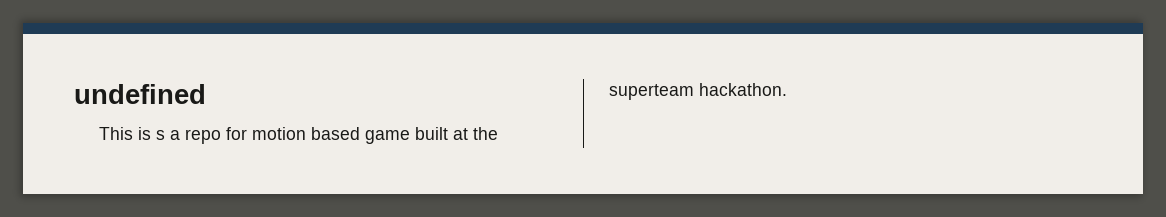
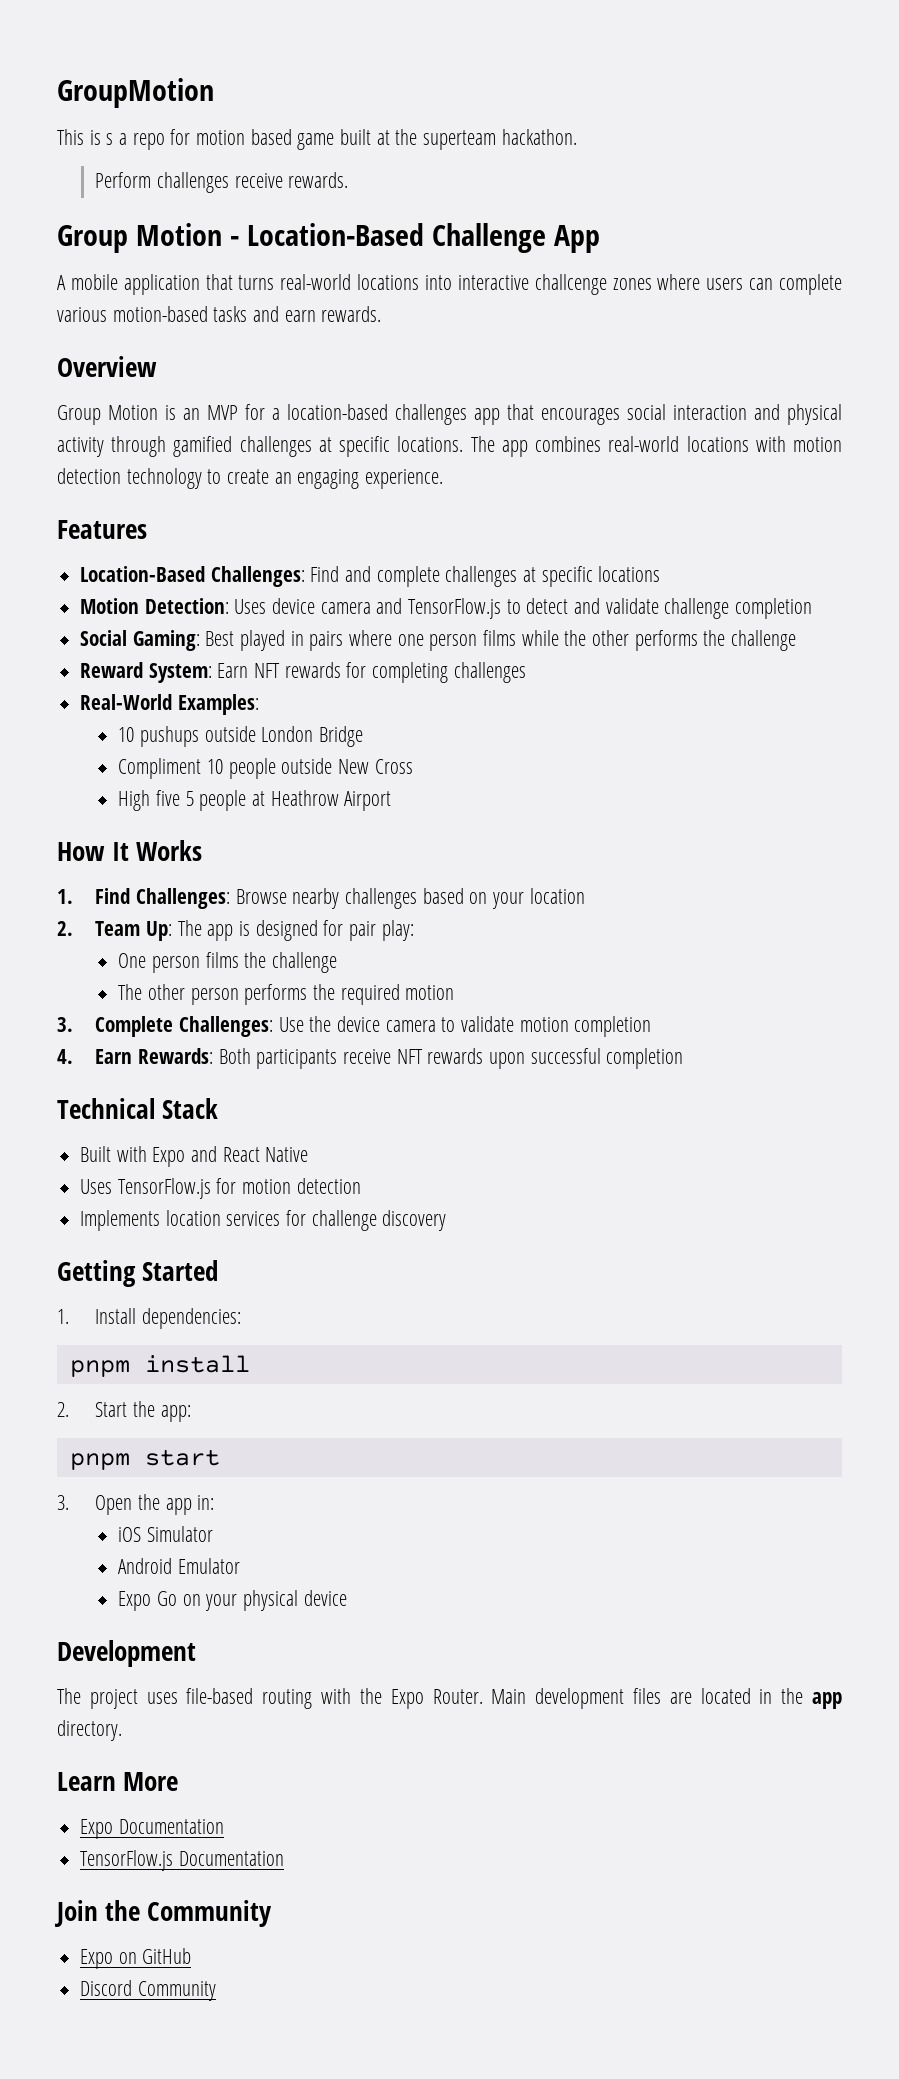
[74,84,206,104] undefined -> [57,78,214,108] GroupMotion
(787, 89) none -> [95,172,349,193] [57,223,600,253] [57,274,843,295] [57,306,382,322] [57,356,157,377] [57,404,842,425] [57,436,843,457] [57,468,444,489] [57,520,147,539] [80,566,661,587] [80,598,813,619] [80,630,797,651] [80,662,526,683] [80,694,259,715] [118,726,364,747] [118,758,413,779] [118,790,392,811] [57,840,203,861] [57,888,585,909] [57,920,414,941] [118,952,338,973] [118,984,455,1005] [57,1016,652,1037] [57,1048,684,1069] [57,1098,219,1119] [80,1146,309,1167] [80,1178,361,1199] [80,1210,447,1231] [57,1260,219,1287] [57,1308,241,1329] [69,1355,250,1377] [57,1401,191,1422] [69,1449,220,1470] [57,1494,215,1515] [118,1526,214,1542] [118,1558,241,1574] [118,1590,347,1611] [57,1640,196,1667] [57,1688,842,1709] [57,1720,122,1741] [57,1772,179,1791] [80,1819,224,1839] [80,1850,284,1871] [54,1900,273,1927] [80,1948,192,1969] [80,1980,216,2001] // Perform challenges receive rewards. // Group Motion - Location-Based Challenge App // A mobile application that turns real-world locations into interactive challcenge zones where users can complete various motion-based tasks and earn rewards. // Overview // Group Motion is an MVP for a location-based challenges app that encourages social interaction and physical activity through gamified challenges at specific locations. The app combines real-world locations with motion detection technology to create an engaging experience. // Features // Location-Based Challenges: Find and complete challenges at specific locations // Motion Detection: Uses device camera and TensorFlow.js to detect and validate challenge completion // Social Gaming: Best played in pairs where one person films while the other performs the challenge // Reward System: Earn NFT rewards for completing challenges // Real-World Examples: // 10 pushups outside London Bridge // Compliment 10 people outside New Cross // High five 5 people at Heathrow Airport // How It Works // 1. Find Challenges: Browse nearby challenges based on your location // 2. Team Up: The app is designed for pair play: // One person films the challenge // The other person performs the required motion // 3. Complete Challenges: Use the device camera to validate motion completion // 4. Earn Rewards: Both participants receive NFT rewards upon successful completion // Technical Stack // Built with Expo and React Native // Uses TensorFlow.js for motion detection // Implements location services for challenge discovery // Getting Started // 1. Install dependencies: // pnpm install // 2. Start the app: // pnpm start // 3. Open the app in: // iOS Simulator // Android Emulator // Expo Go on your physical device // Development // The project uses file-based routing with the Expo Router. Main development files are located in the app directory. // Learn More // Expo Documentation // TensorFlow.js Documentation // Join the Community // Expo on GitHub // Discord Community

